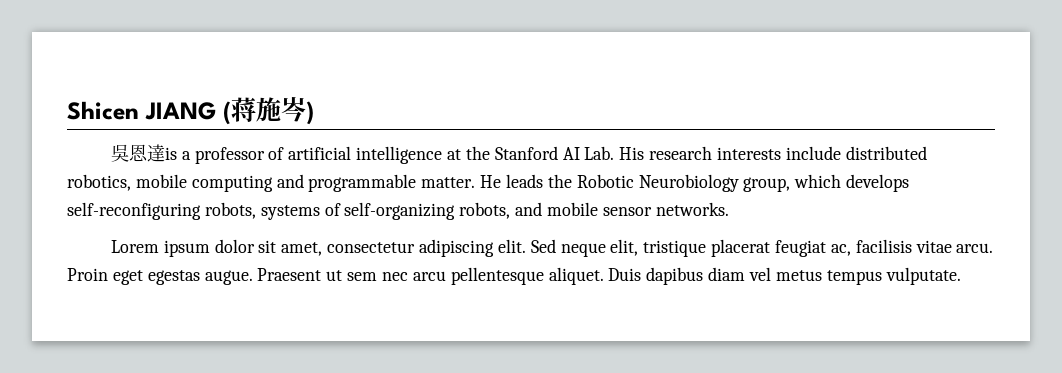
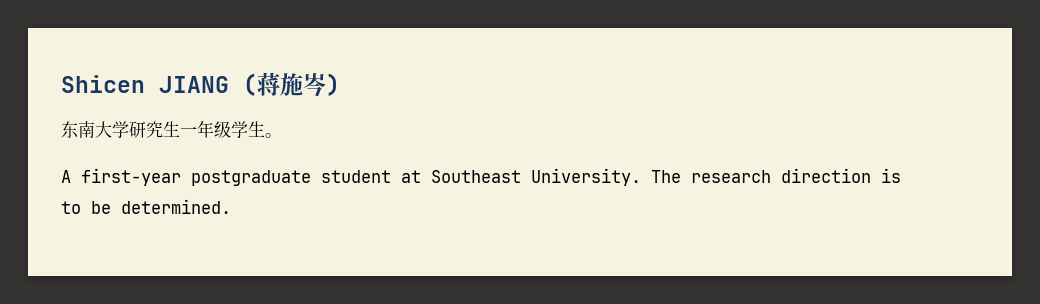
[110,144,927,164] [67,174,910,192] [67,202,729,220] [110,239,994,257] [67,267,961,285] 吳恩達is a professor of artificial intelligence at the Stanford AI Lab. His research interests include distributed robotics, mobile computing and programmable matter. He leads the Robotic Neurobiology group, which develops self-reconfiguring robots, systems of self-organizing robots, and mobile sensor networks. // Lorem ipsum dolor sit amet, consectetur adipiscing elit. Sed neque elit, tristique placerat feugiat ac, facilisis vitae arcu. Proin eget egestas augue. Praesent ut sem nec arcu pellentesque aliquet. Duis dapibus diam vel metus tempus vulputate. -> [61,120,282,138] [61,168,901,186] [61,199,231,214] 东南大学研究生一年级学生。 // A first-year postgraduate student at Southeast University. The research direction is to be determined.

